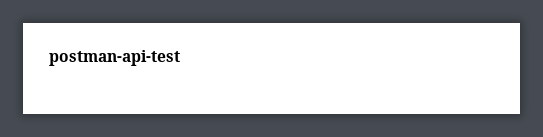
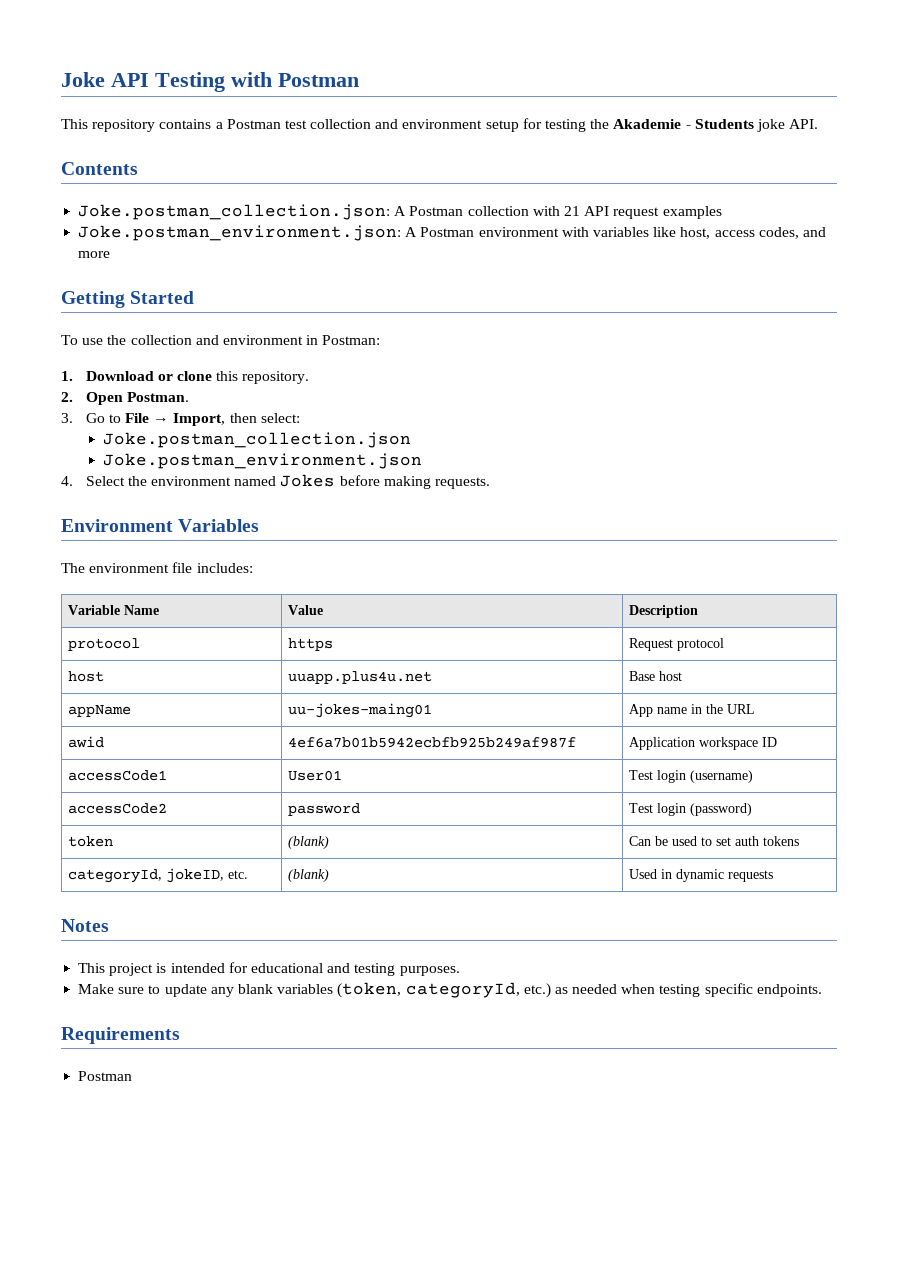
[49,50,180,66] postman-api-test -> [61,72,359,92] [61,118,819,132] [61,162,138,175] [78,204,722,220] [78,225,826,241] [78,251,111,258] [61,291,195,308] [61,335,381,345] [61,371,310,384] [61,392,189,405] [61,413,300,426] [102,432,411,448] [102,453,422,469] [61,474,491,489] [61,519,260,532] [61,562,253,573] [67,605,159,615] [287,605,323,615] [628,605,698,618] [67,638,140,651] [287,638,333,651] [628,638,724,651] [67,671,104,682] [287,671,432,684] [628,671,682,681] [67,705,131,717] [287,703,432,718] [628,704,755,717] [67,736,104,748] [287,737,576,748] [628,737,777,750] [67,770,167,781] [287,770,342,781] [628,770,753,783] [67,803,167,814] [287,803,360,816] [628,803,752,816] [67,836,113,847] [287,836,329,849] [628,836,799,846] [67,868,248,883] [287,869,329,882] [628,869,773,882] [61,919,109,932] [78,962,460,976] [78,982,822,998] [61,1027,180,1044] [78,1071,133,1081] Joke API Testing with Postman // This repository contains a Postman test collection and environment setup for testing the Akademie - Students joke API. // Contents // Joke.postman_collection.json: A Postman collection with 21 API request examples // Joke.postman_environment.json: A Postman environment with variables like host, access codes, and more // Getting Started // To use the collection and environment in Postman: // 1. Download or clone this repository. // 2. Open Postman. // 3. Go to File → Import, then select: // Joke.postman_collection.json // Joke.postman_environment.json // 4. Select the environment named Jokes before making requests. // Environment Variables // The environment file includes: // Variable Name | Value | Description // protocol | https | Request protocol // host | uuapp.plus4u.net | Base host // appName | uu-jokes-maing01 | App name in the URL // awid | 4ef6a7b01b5942ecbfb925b249af987f | Application workspace ID // accessCode1 | User01 | Test login (username) // accessCode2 | password | Test login (password) // token | (blank) | Can be used to set auth tokens // categoryId, jokeID, etc. | (blank) | Used in dynamic requests // Notes // This project is intended for educational and testing purposes. // Make sure to update any blank variables (token, categoryId, etc.) as needed when testing specific endpoints. // Requirements // Postman

